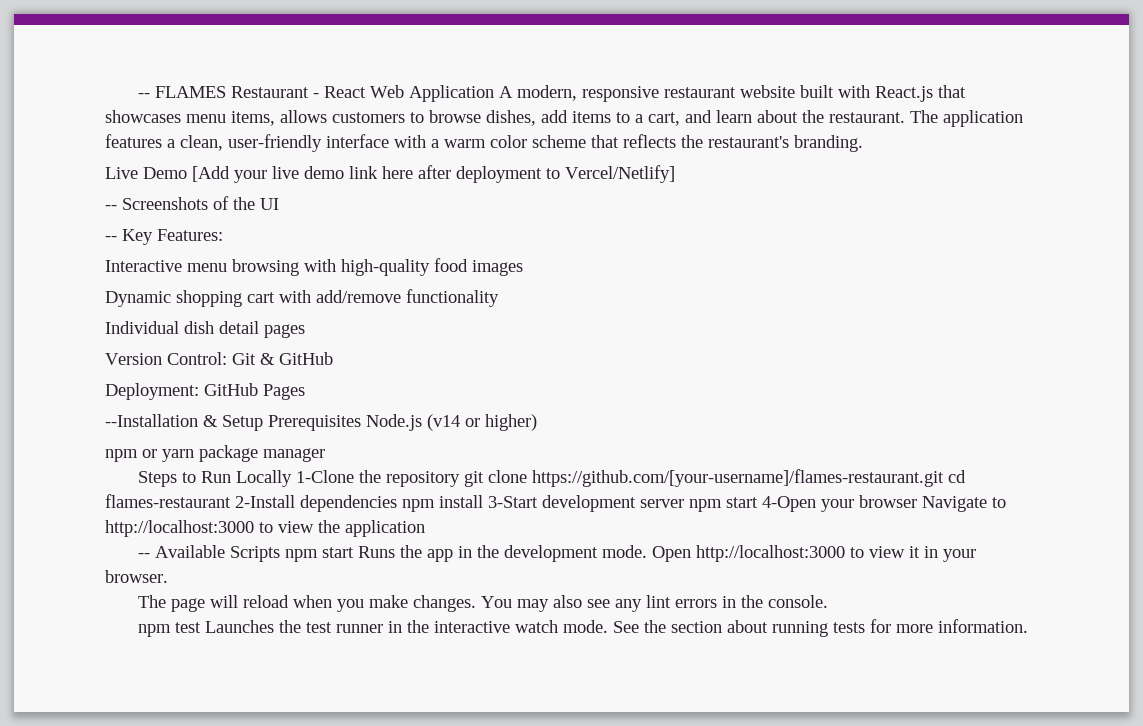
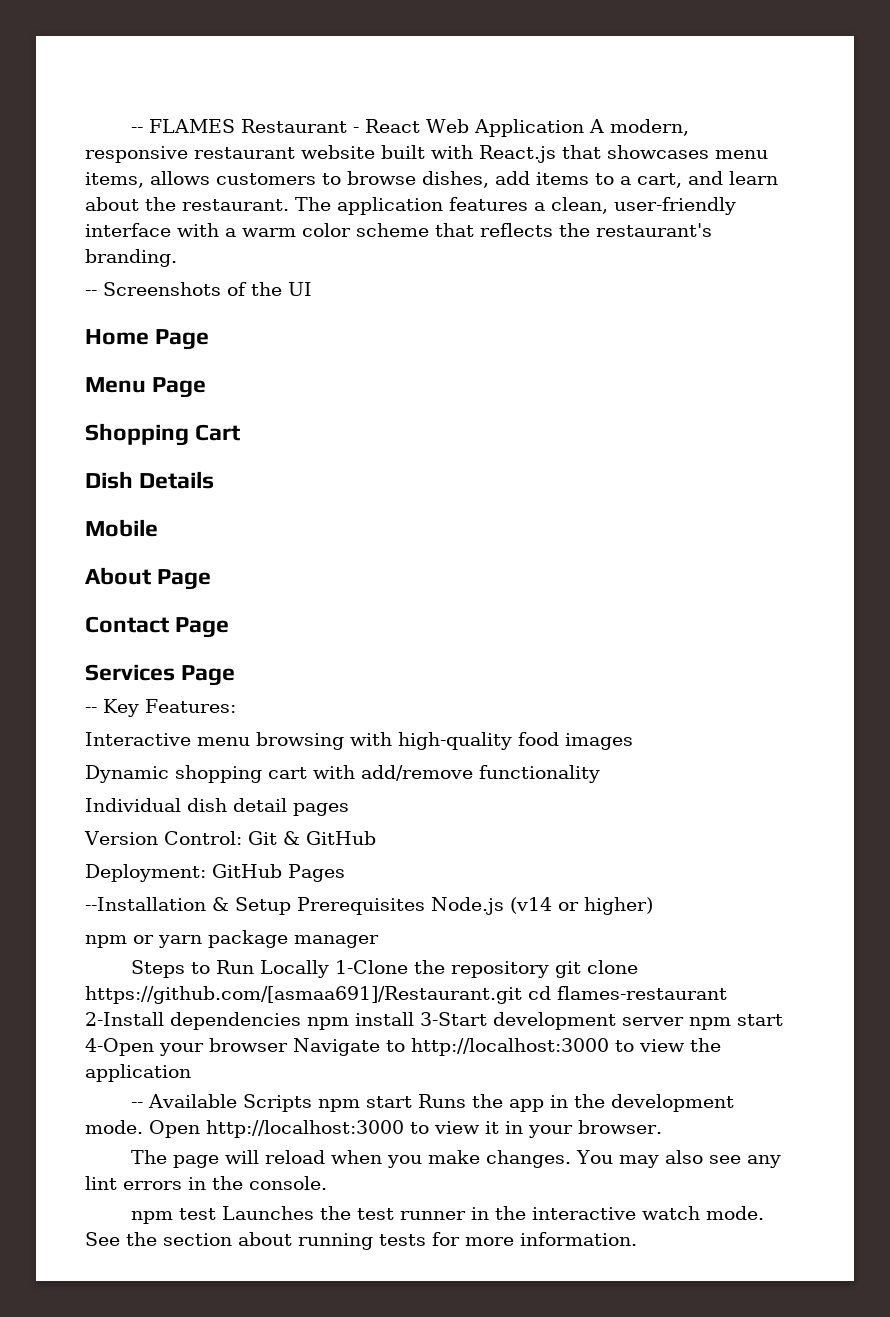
[105,165,675,183] // Live Demo [Add your live demo link here after deployment to Vercel/Netlify] -> (177, 258) none
(279, 204) none -> [85,329,210,350] [85,377,207,398] [85,423,241,446] [85,471,215,489] [85,519,158,537] [85,567,212,590] [85,616,230,638] [85,664,236,686] // Home Page // Menu Page // Shopping Cart // Dish Details // Mobile // About Page // Contact Page // Services Page
[532,469,945,487] https://github.com/[your-username]/flames-restaurant.git -> [85,986,522,1004] https://github.com/[asmaa691]/Restaurant.git

